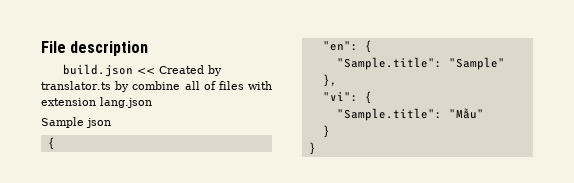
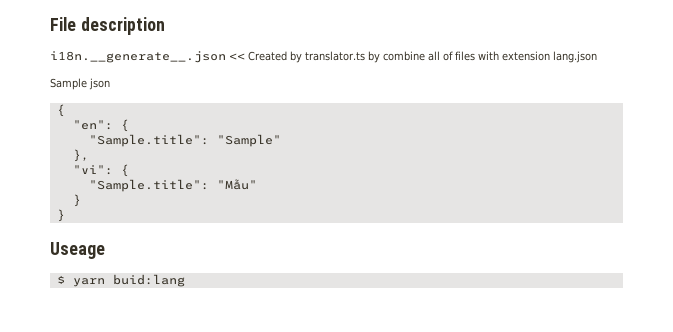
[63,64,134,77] build.json -> [50,51,226,63] i18n.__generate__.json
(316, 148) none -> [50,242,105,259] [56,274,185,287] // Useage // $ yarn buid:lang

